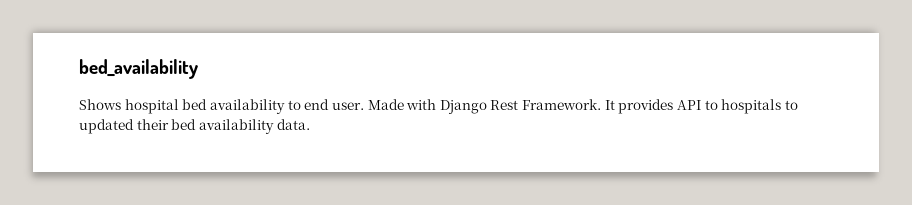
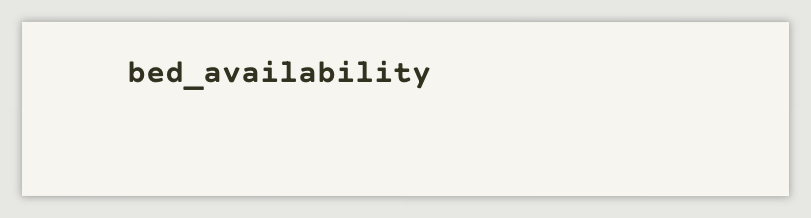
[79,99,798,114] [79,119,310,134] // Shows hospital bed availability to end user. Made with Django Rest Framework. It provides API to hospitals to updated their bed availability data. -> (432, 75) none

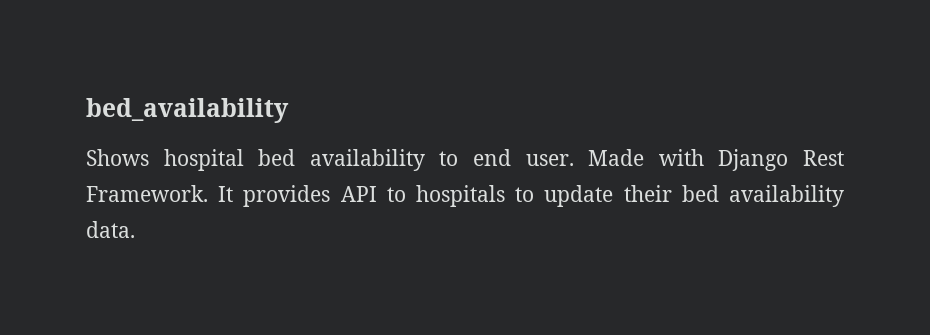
(432, 75) none -> [86,149,845,171] [86,185,844,207] [86,221,135,238] // Shows hospital bed availability to end user. Made with Django Rest Framework. It provides API to hospitals to update their bed availability data.

